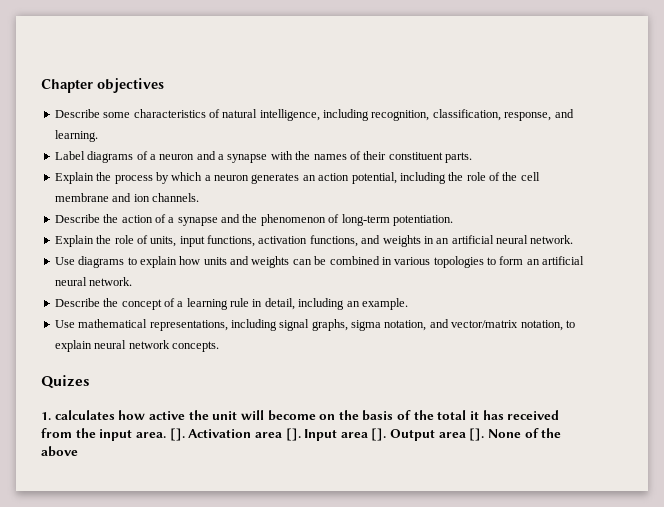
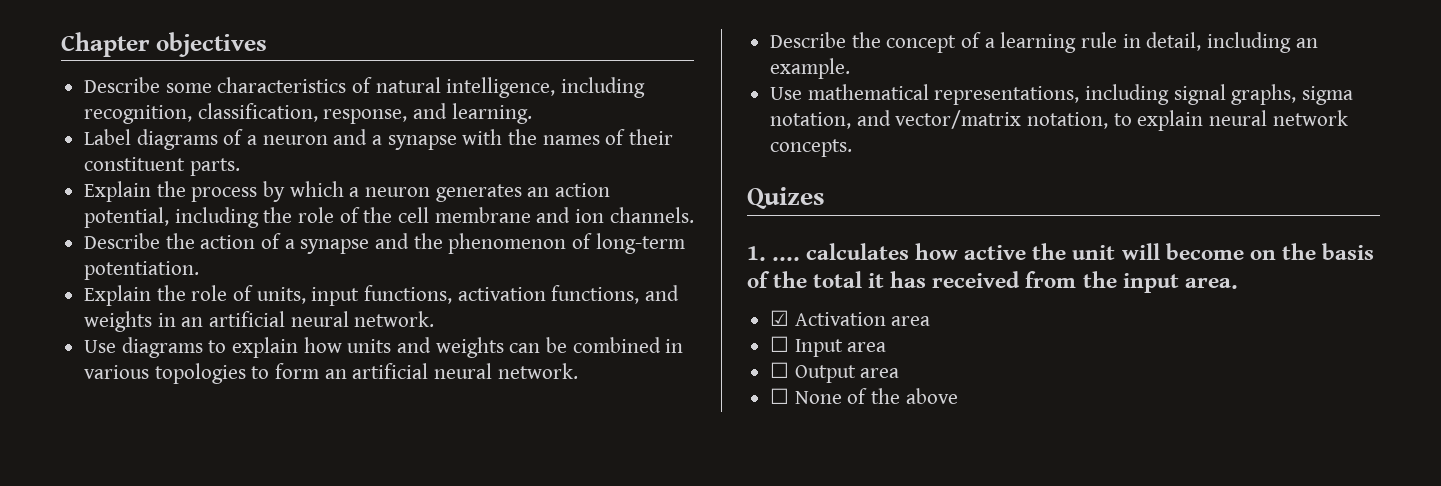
(51, 416) none -> [772,257,801,261] ....
[169,428,185,441] []. -> [770,310,790,326] // ☑
[285,428,301,441] []. -> [770,336,790,352] // ☐
[371,428,387,441] []. -> [770,362,790,378] // ☐
[469,428,485,441] []. -> [770,388,790,404] // ☐

